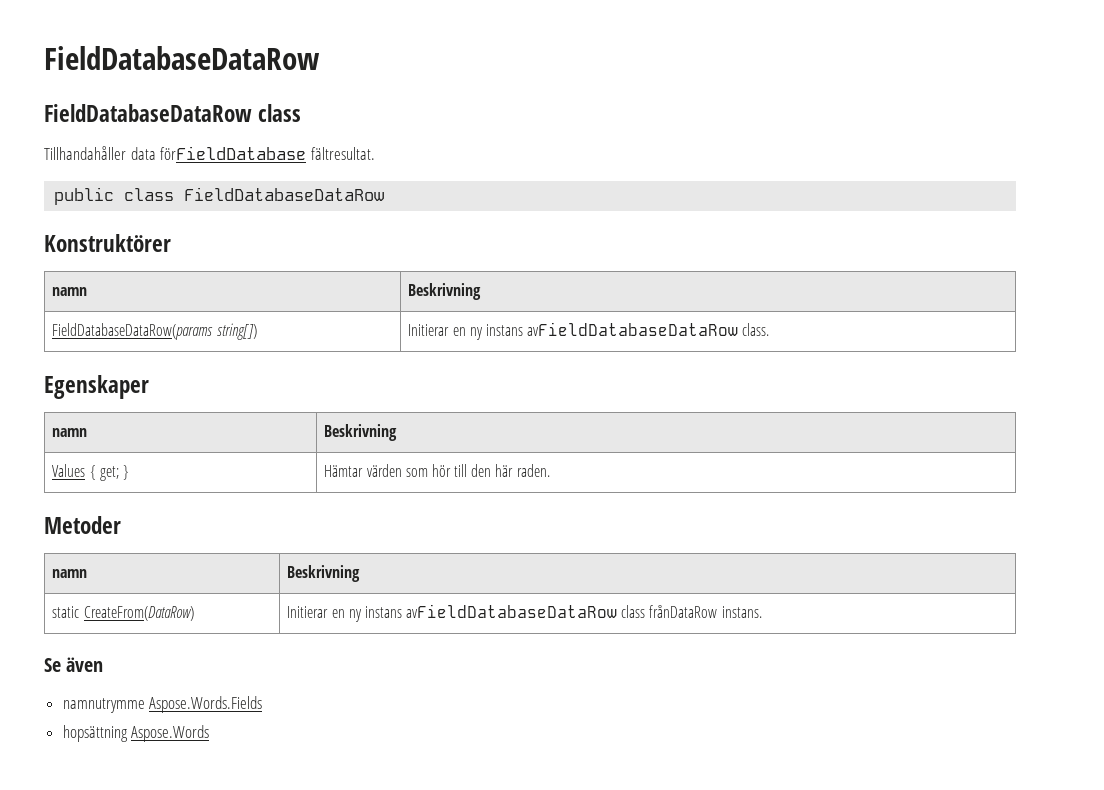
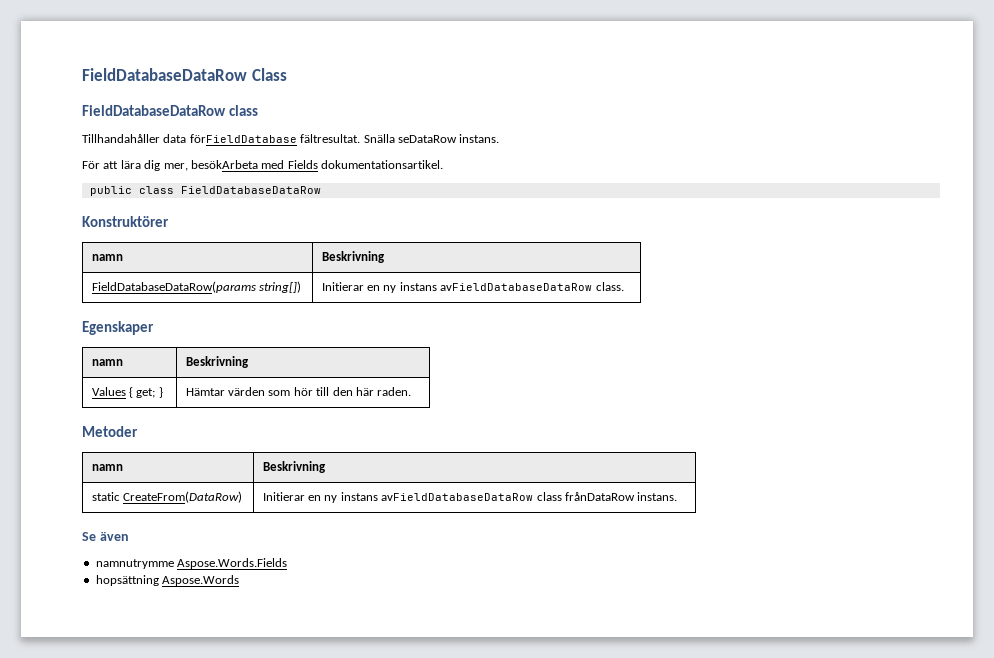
[44,46,320,70] FieldDatabaseDataRow -> [82,68,287,81] FieldDatabaseDataRow Class
(375, 153) none -> [363,134,500,143] [82,160,443,171] Snälla seDataRow instans. // För att lära dig mer, besökArbeta med Fields dokumentationsartikel.

